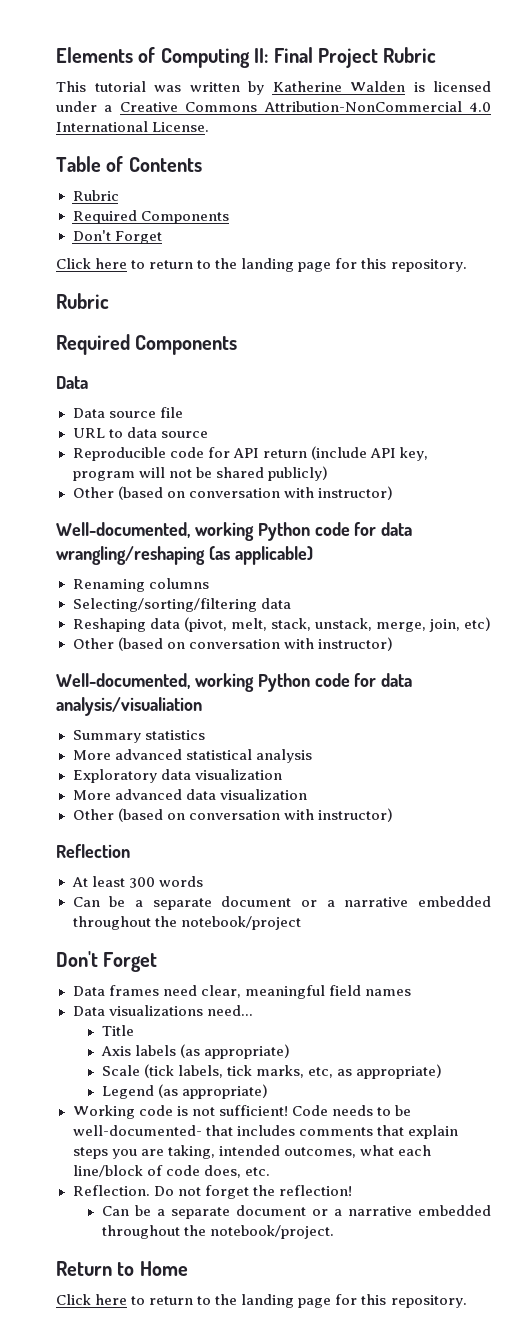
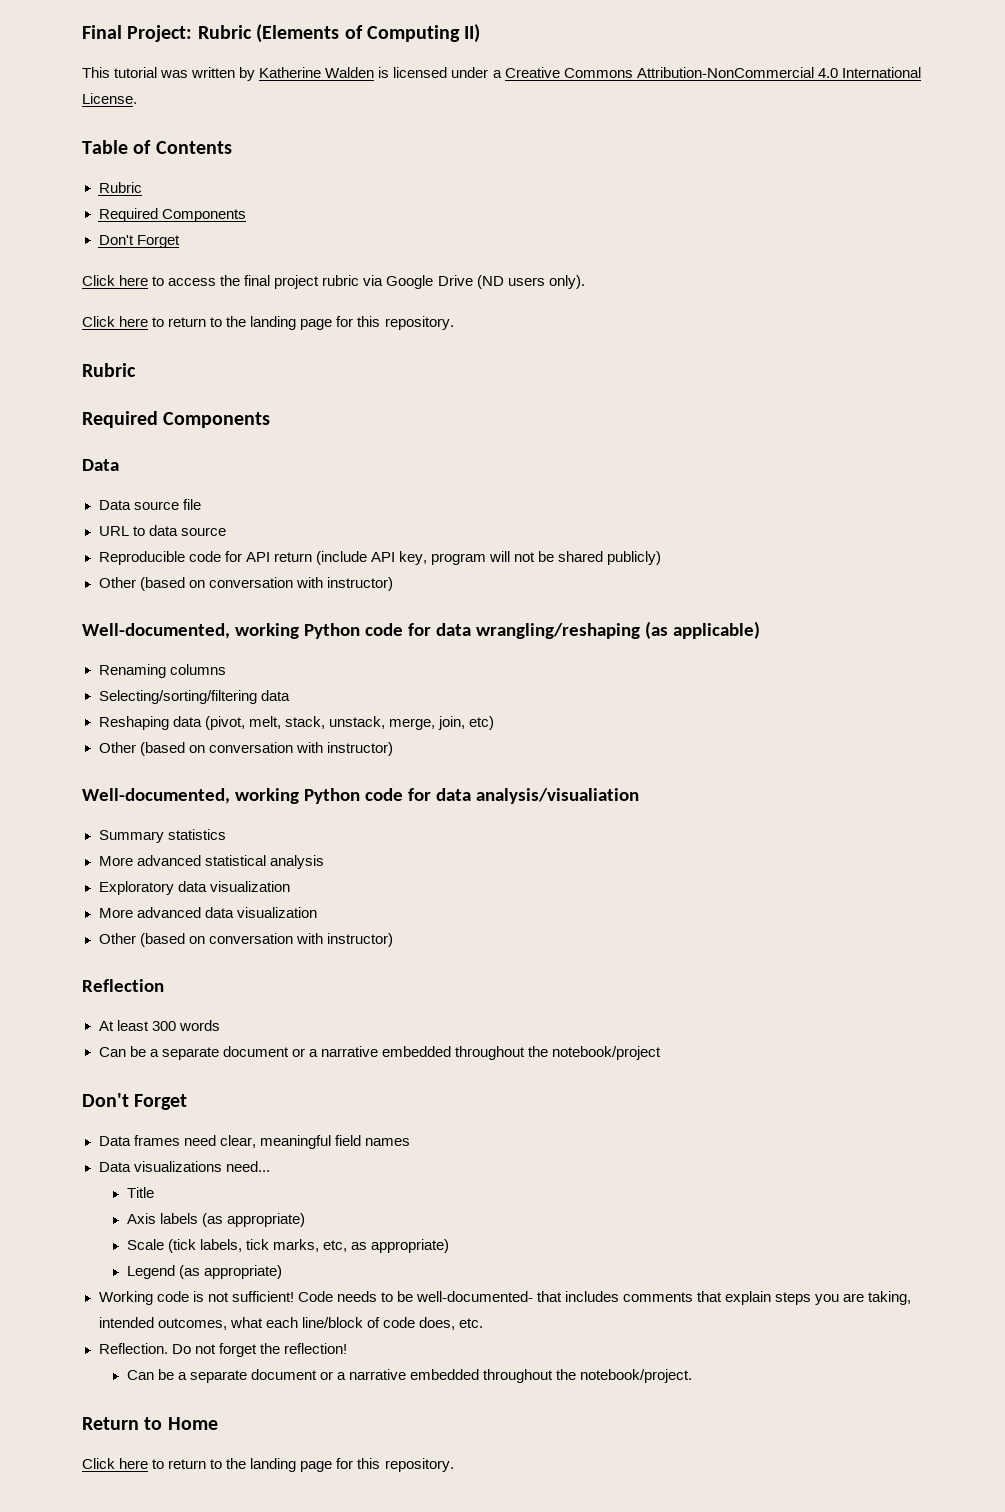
[56,47,437,68] Elements of Computing II: Final Project Rubric -> [82,24,481,43] Final Project: Rubric (Elements of Computing II)
(162, 237) none -> [82,275,585,289] // Click here to access the final project rubric via Google Drive (ND users only).

